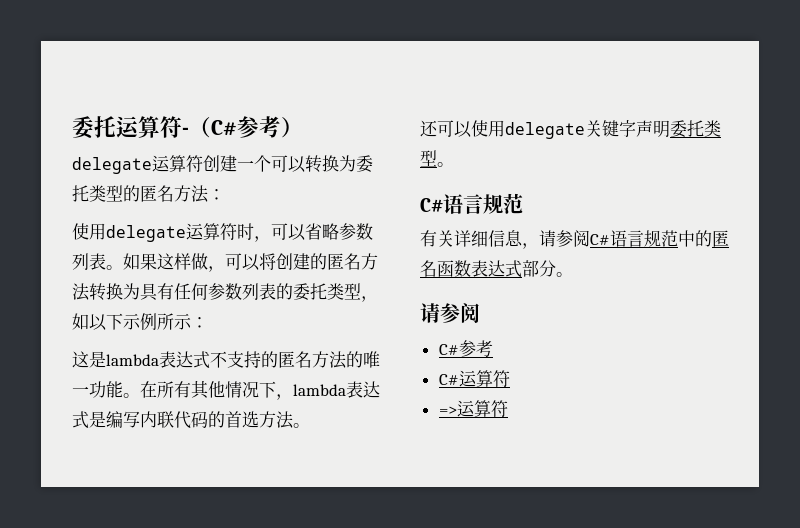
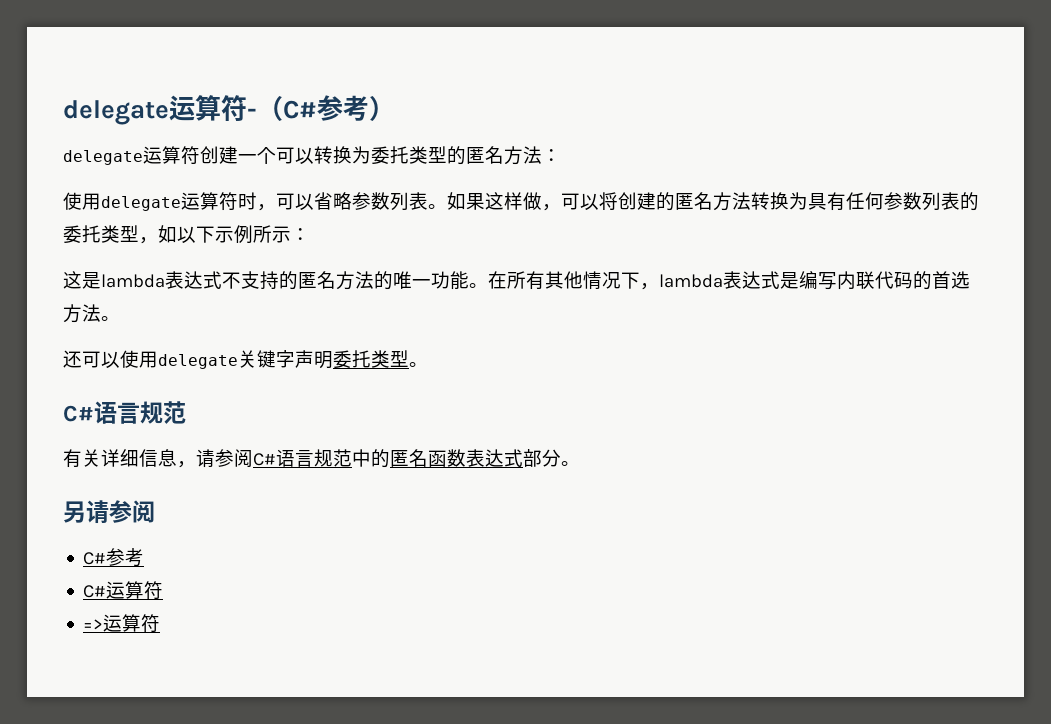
[72,116,116,139] 委托 -> [63,100,169,125] delegate
(573, 274) none -> [63,501,86,523] 另

